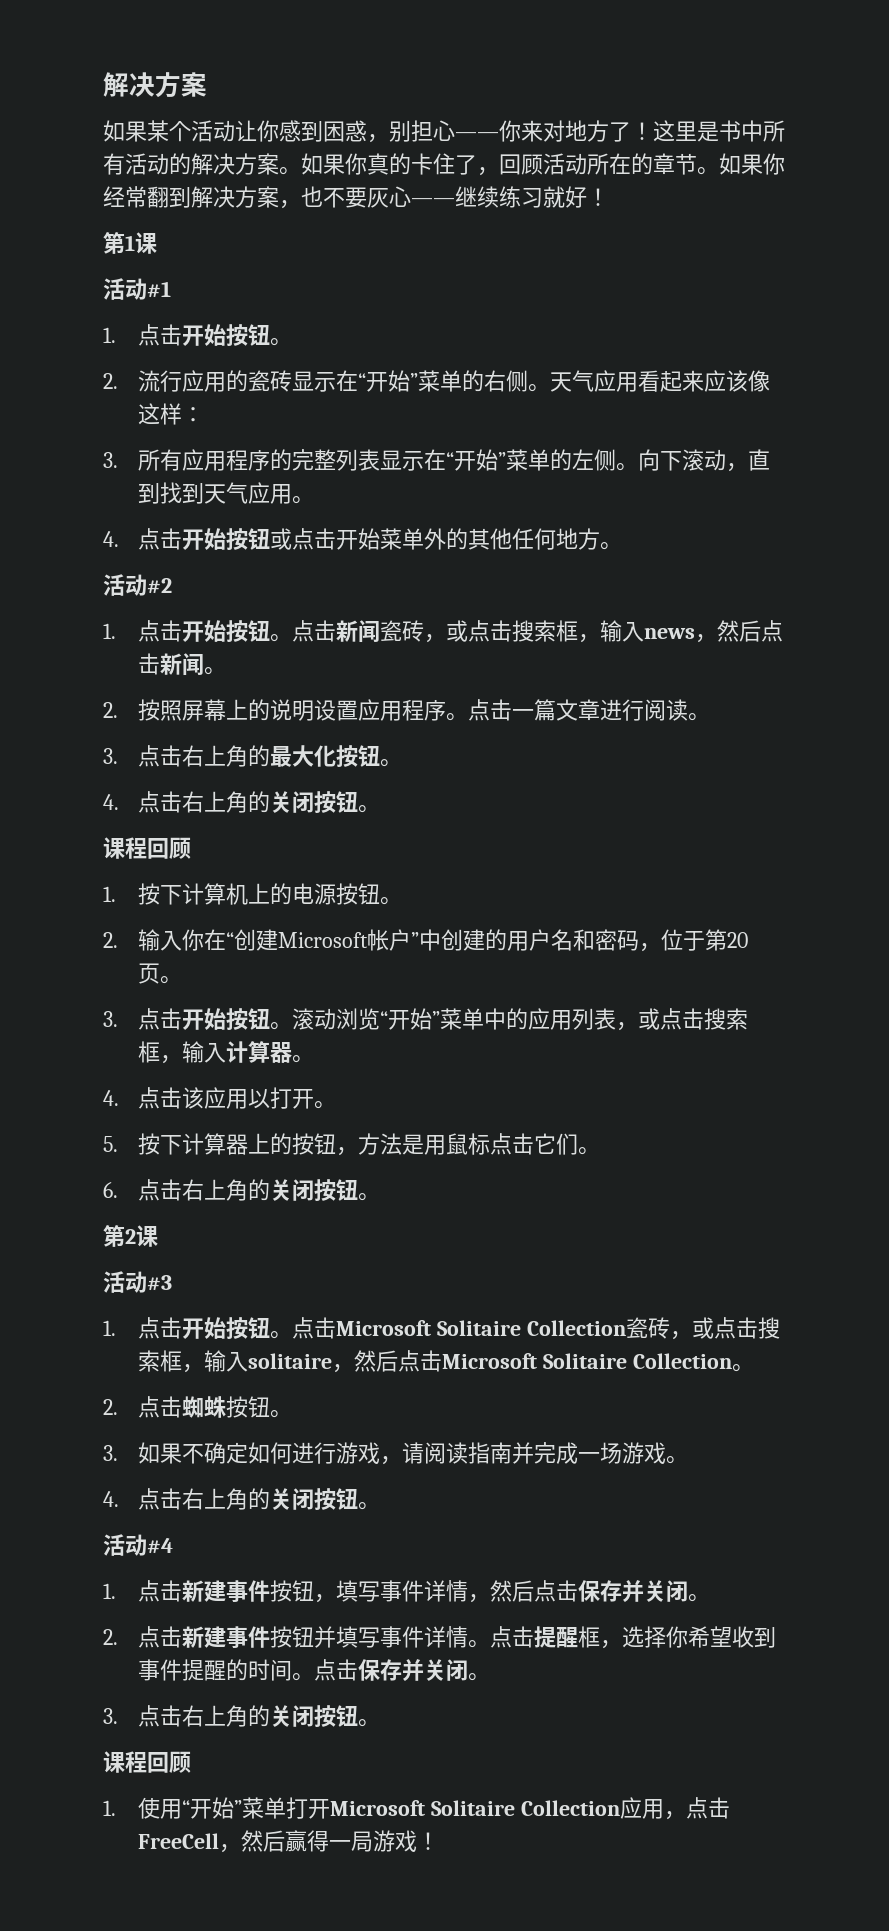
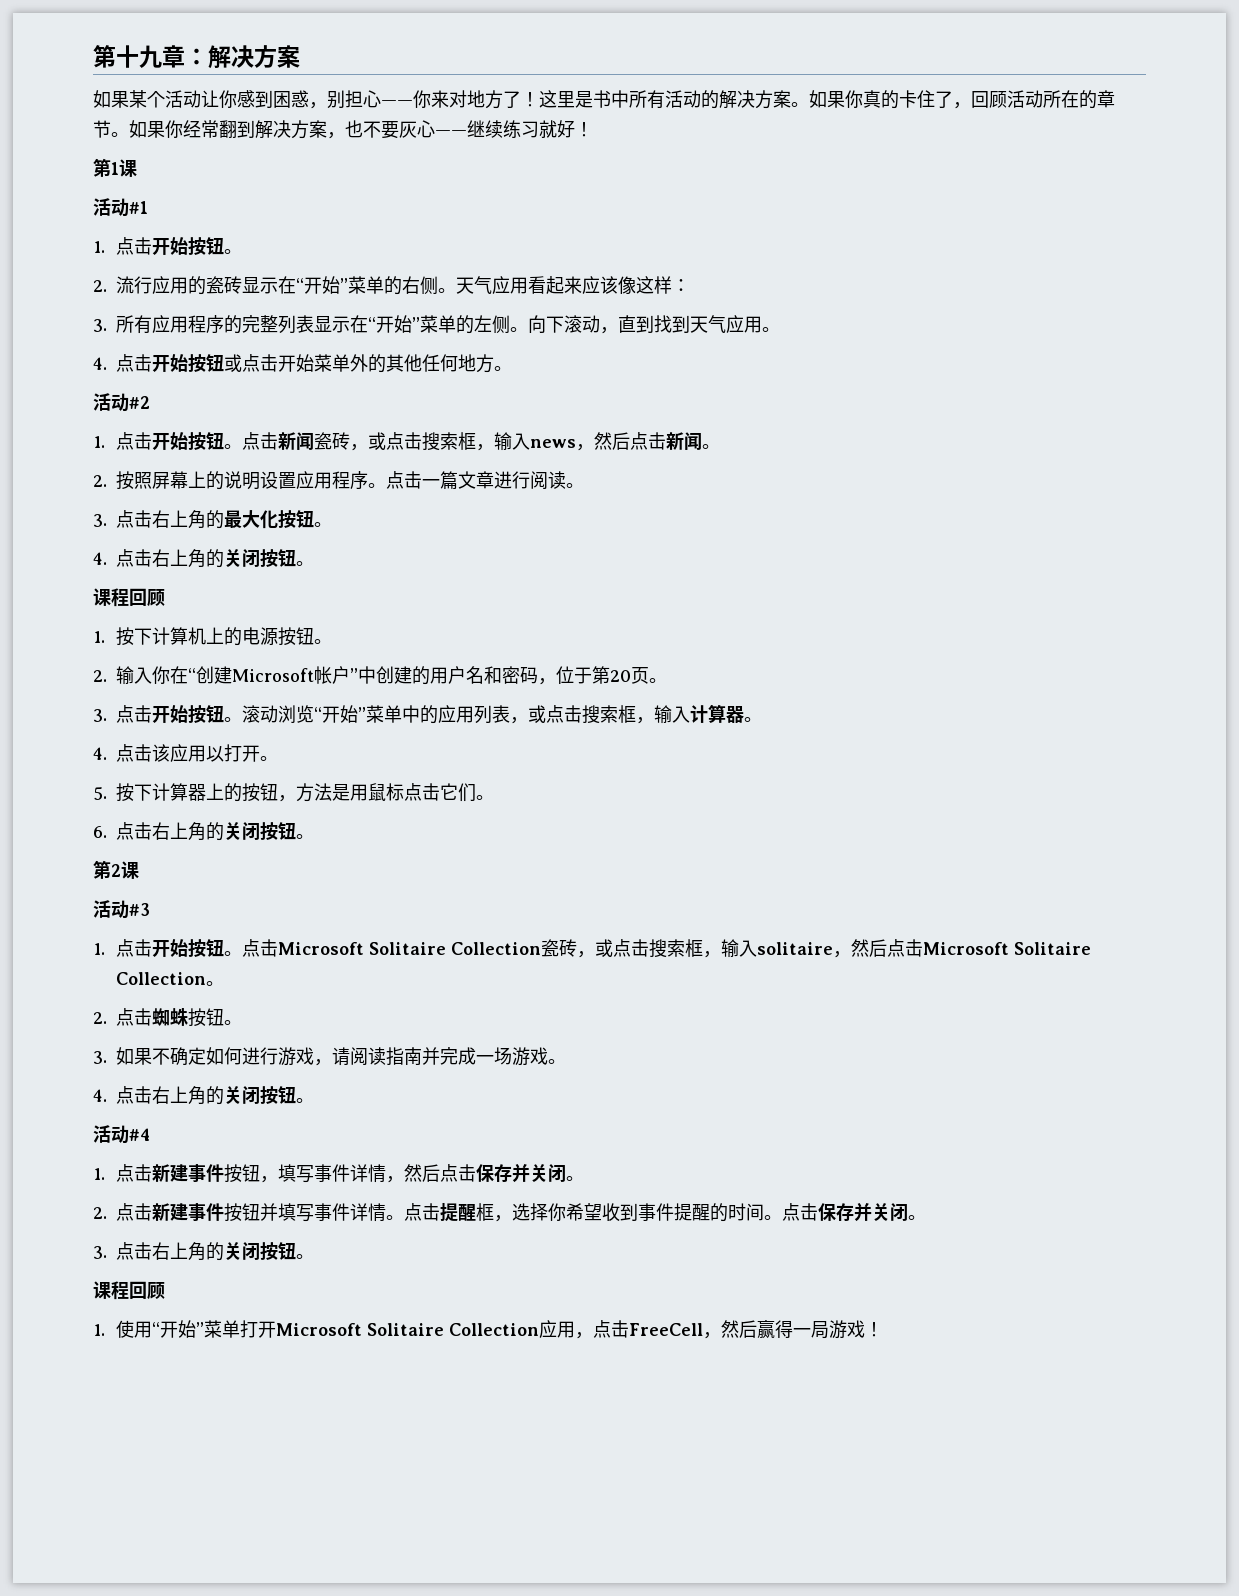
(103, 84) none -> [93,45,208,68] 第十九章：

